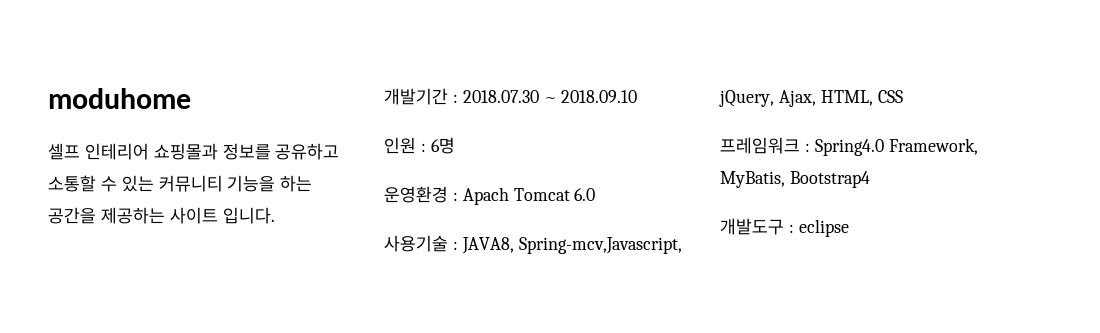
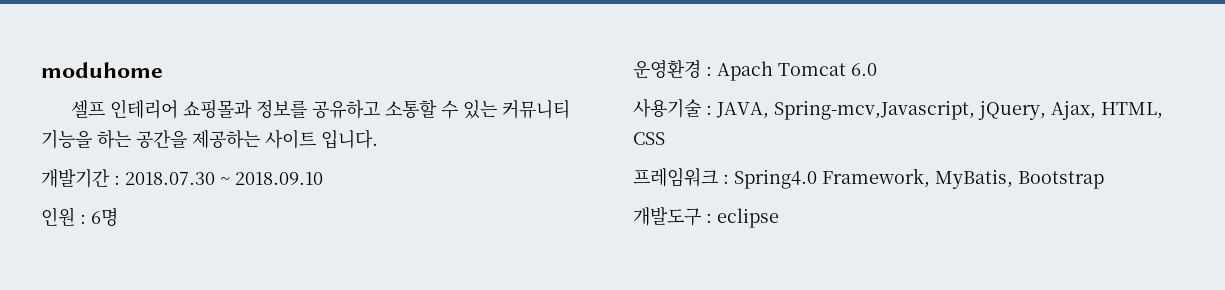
[461,237,514,254] JAVA8, -> [716,102,769,119] JAVA,
[789,171,870,188] Bootstrap4 -> [1018,171,1104,189] Bootstrap

